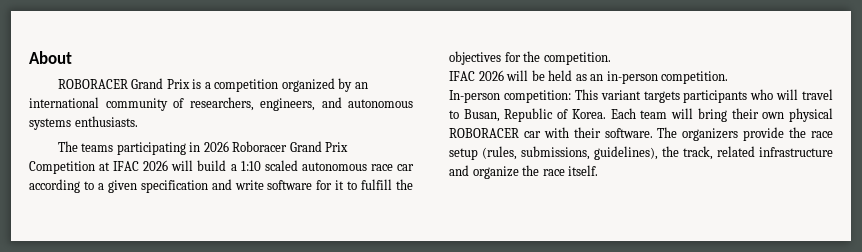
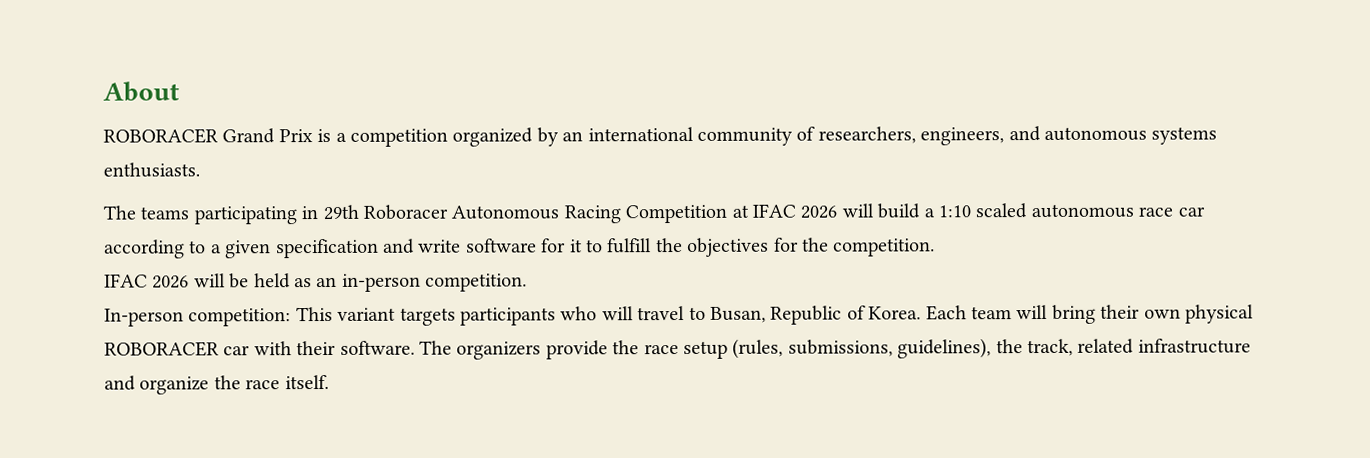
[203,141,349,152] 2026 Roboracer Grand Prix -> [322,204,621,224] 29th Roboracer Autonomous Racing

